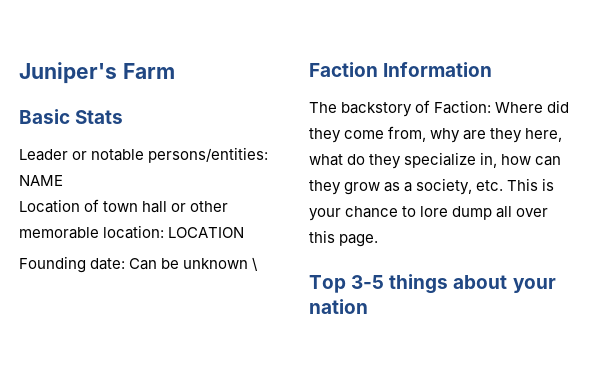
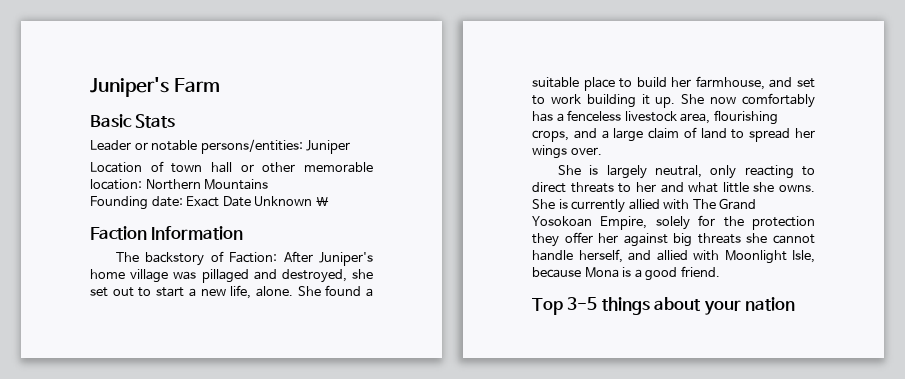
[19,175,63,186] NAME -> [306,140,351,154] Juniper
[168,227,245,238] LOCATION -> [145,179,269,190] Northern Mountains
[129,258,249,270] Can be unknown -> [186,196,313,207] Exact Date Unknown
[495,100,570,113] [309,126,563,143] [309,152,562,169] [309,178,555,195] [309,206,549,221] [309,230,379,247] Where did they come from, why are they here, what do they specialize in, how can they grow as a society, etc. This is your chance to lore dump all over this page. -> [283,251,374,266] [90,269,373,283] [90,285,373,299] [532,76,815,91] [532,93,815,108] [532,110,778,125] [532,127,815,142] [532,145,602,159] [557,165,815,179] [532,182,815,193] [532,198,757,213] [532,215,815,230] [532,232,815,247] [532,249,815,264] [532,266,720,281] After Juniper's home village was pillaged and destroyed, she set out to start a new life, alone. She found a suitable place to build her farmhouse, and set to work building it up. She now comfortably has a fenceless livestock area, flourishing crops, and a large claim of land to spread her wings over. // She is largely neutral, only reacting to direct threats to her and what little she owns. She is currently allied with The Grand Yosokoan Empire, solely for the protection they offer her against big threats she cannot handle herself, and allied with Moonlight Isle, because Mona is a good friend.

